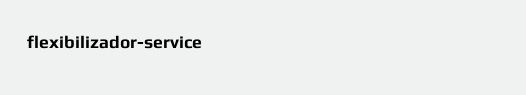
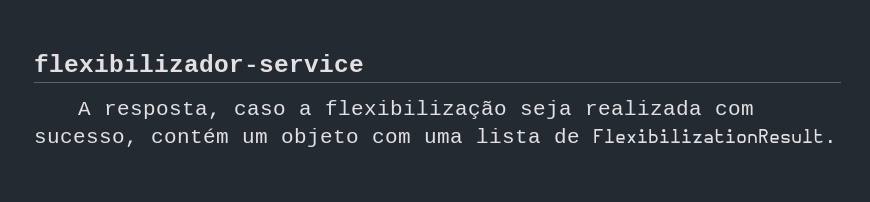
(202, 42) none -> [78,100,755,119] [34,128,837,147] // A resposta, caso a flexibilização seja realizada com sucesso, contém um objeto com uma lista de FlexibilizationResult.

